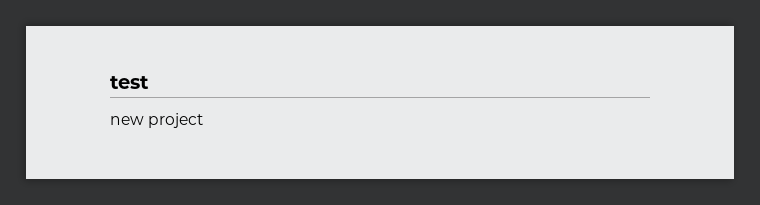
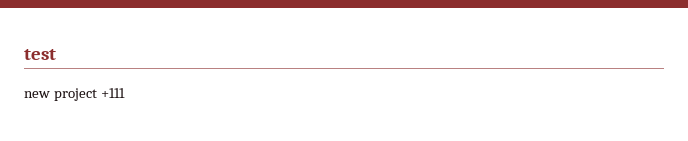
(204, 120) none -> [100,88,125,98] +111

